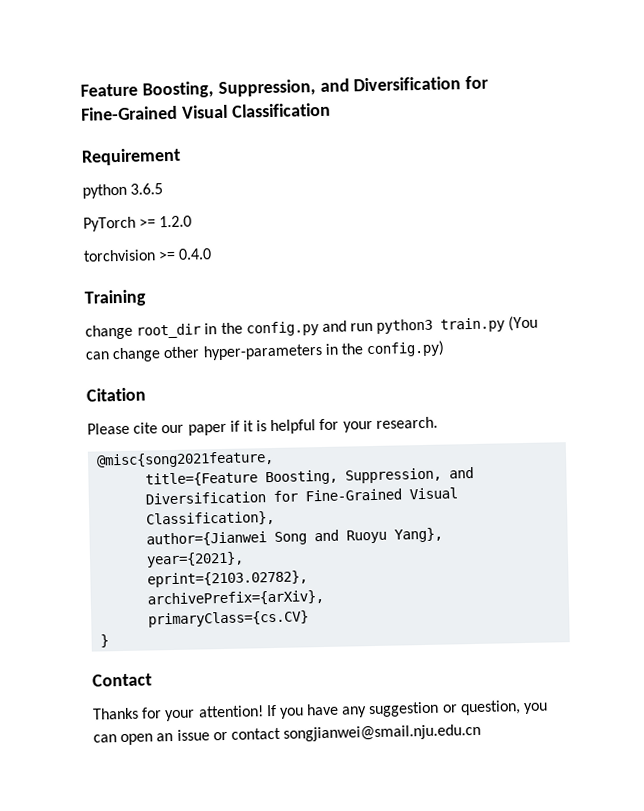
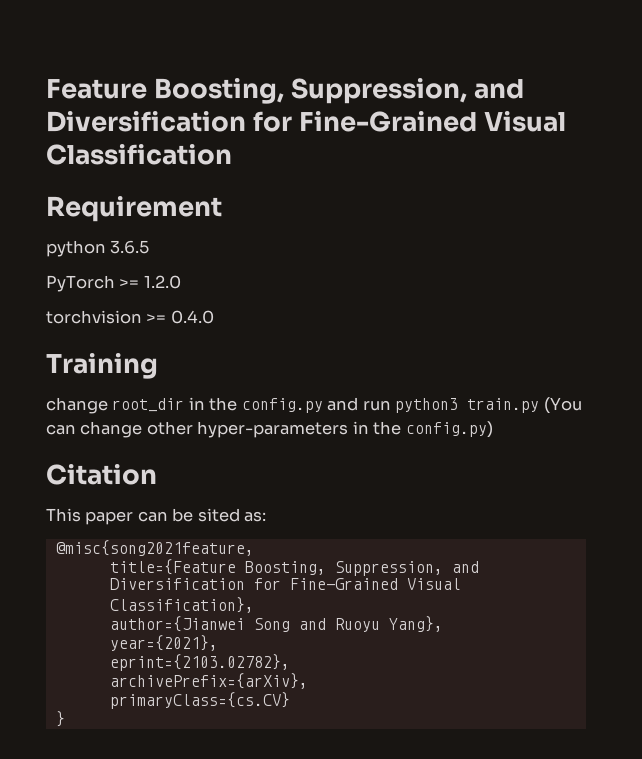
[87,416,438,436] Please cite our paper if it is helpful for your research. -> [46,508,267,525] This paper can be sited as:
[92,673,152,687] [92,700,549,722] [93,723,482,746] // Contact // Thanks for your attention! If you have any suggestion or question, you can open an issue or contact songjianwei@smail.nju.edu.cn -> (65, 719) none

